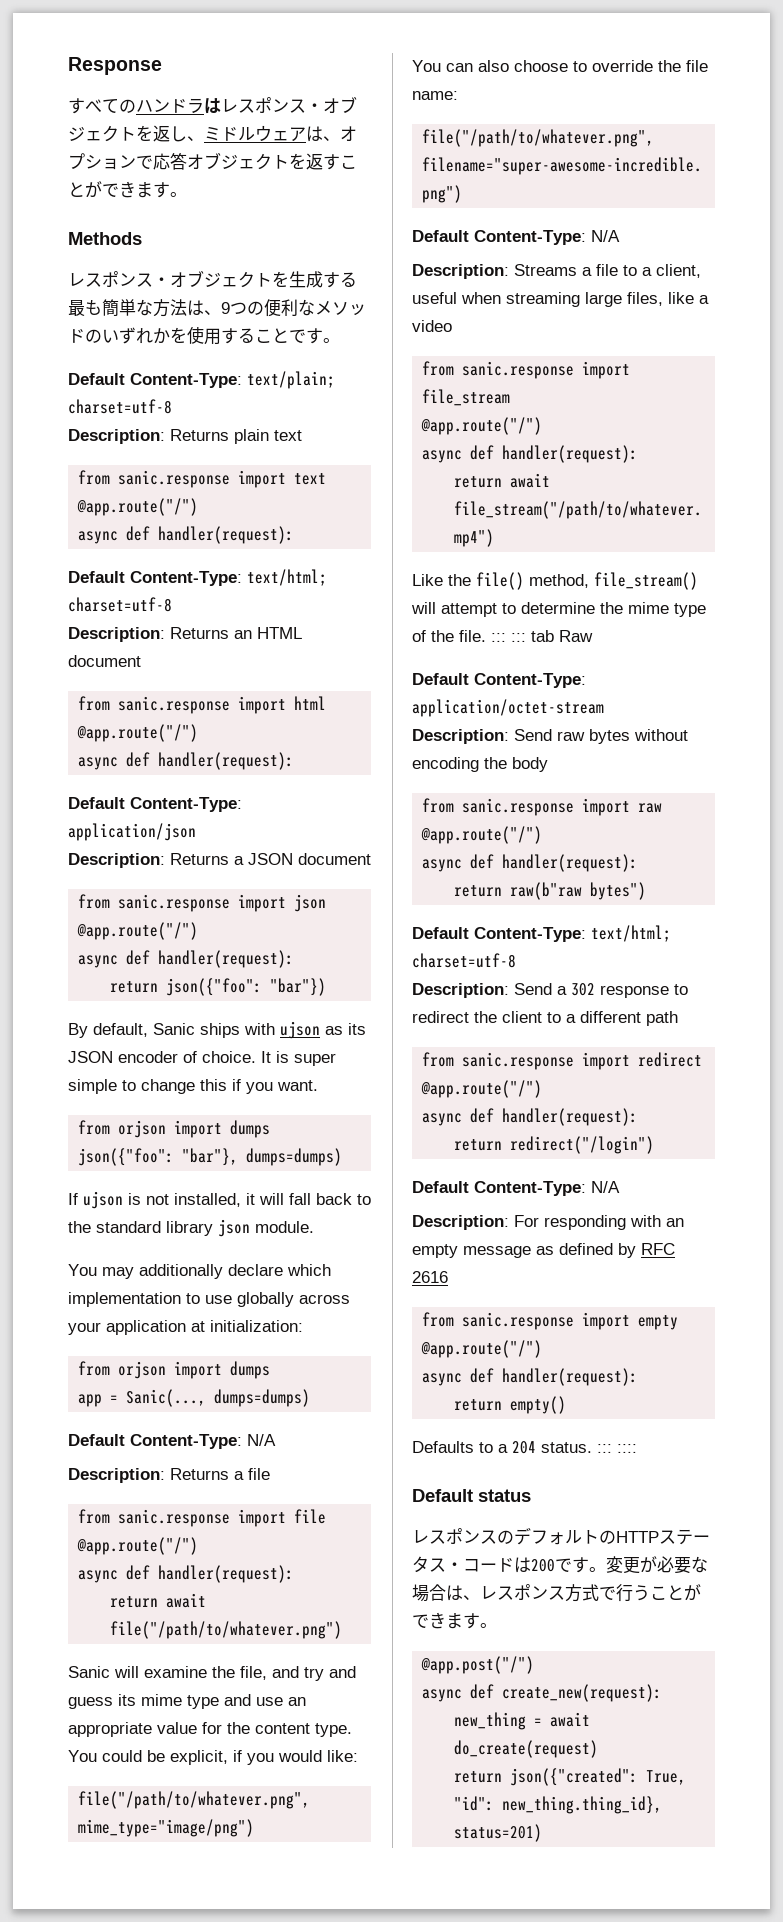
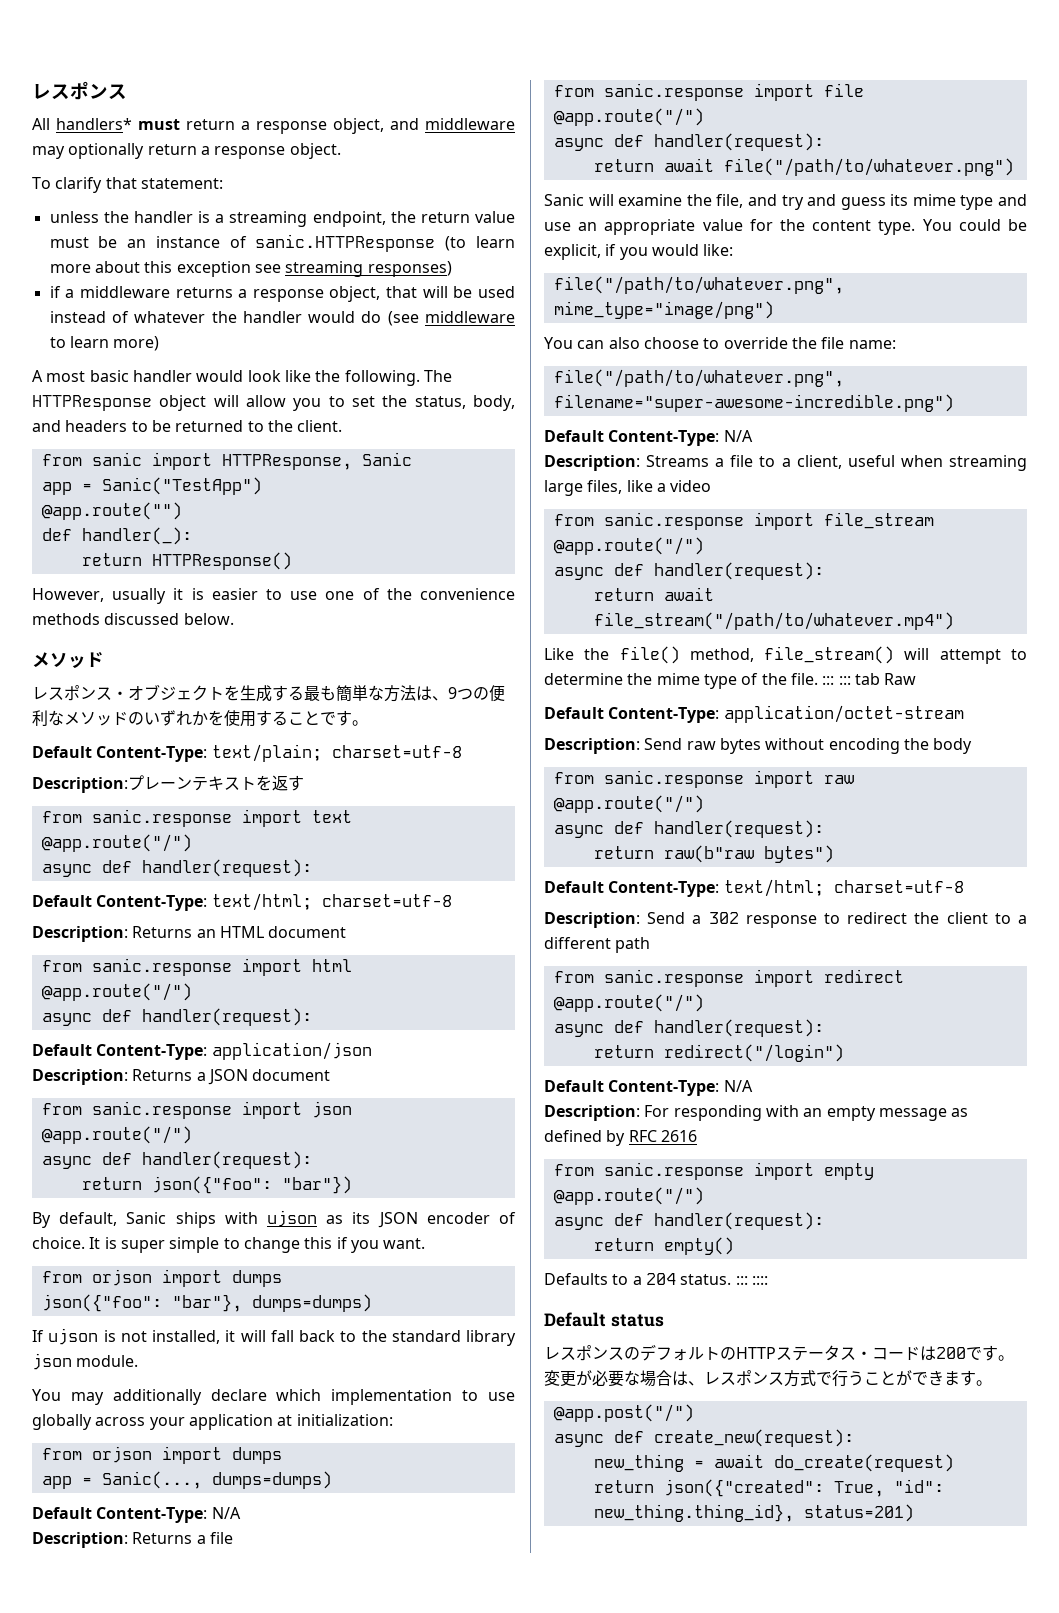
[68,57,162,75] [68,96,357,114] [68,125,357,142] [68,152,357,170] [68,181,187,198] [68,232,142,245] Response // すべてのハンドラはレスポンス・オブジェクトを返し、ミドルウェアは、オプションで応答オブジェクトを返すことができます。 // Methods -> [32,81,127,100] [32,118,515,134] [32,143,341,159] [32,177,223,193] [49,211,515,227] [49,234,515,252] [49,261,452,277] [49,286,515,302] [49,311,515,326] [49,336,160,351] [32,370,452,386] [32,395,515,411] [32,420,343,432] [41,452,412,470] [41,477,262,495] [41,502,182,520] [41,527,192,545] [81,552,292,570] [32,588,515,604] [32,613,234,625] [32,652,104,668] レスポンス // All handlers* must return a response object, and middleware may optionally return a response object. // To clarify that statement: // unless the handler is a streaming endpoint, the return value must be an instance of sanic.HTTPResponse (to learn more about this exception see streaming responses) // if a middleware returns a response object, that will be used instead of whatever the handler would do (see middleware to learn more) // A most basic handler would look like the following. The HTTPResponse object will allow you to set the status, body, and headers to be returned to the client. // from sanic import HTTPResponse, Sanic // app = Sanic("TestApp") // @app.route("") // def handler(_): // return HTTPResponse() // However, usually it is easier to use one of the convenience methods discussed below. // メソッド
[170,429,302,444] Returns plain text -> [128,775,304,791] プレーンテキストを返す

